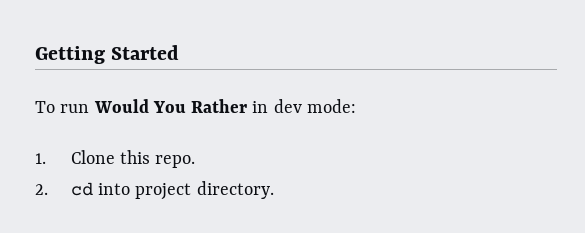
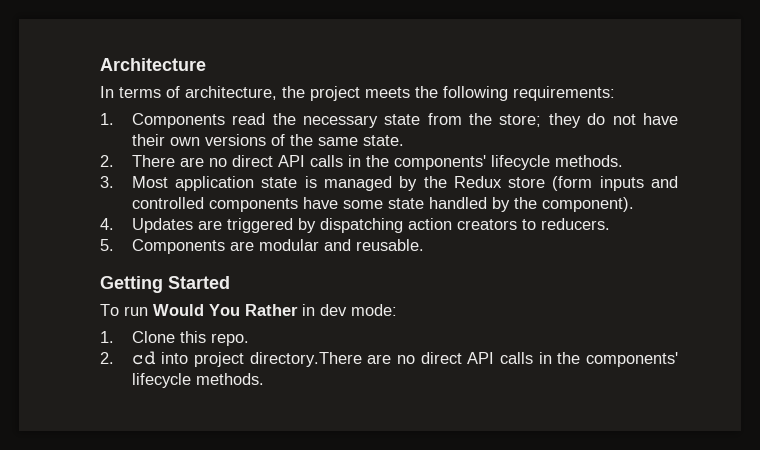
(35, 55) none -> [100,58,206,71] [100,86,615,101] [100,113,678,128] [131,134,404,146] [100,155,623,170] [100,176,678,191] [131,197,634,212] [100,218,610,233] [100,239,424,254] Architecture // In terms of architecture, the project meets the following requirements: // 1. Components read the necessary state from the store; they do not have their own versions of the same state. // 2. There are no direct API calls in the components' lifecycle methods. // 3. Most application state is managed by the Redux store (form inputs and controlled components have some state handled by the component). // 4. Updates are triggered by dispatching action creators to reducers. // 5. Components are modular and reusable. //
[196,181,274,199] directory. -> [249,352,678,367] [131,373,264,388] directory.There are no direct API calls in the components' lifecycle methods.

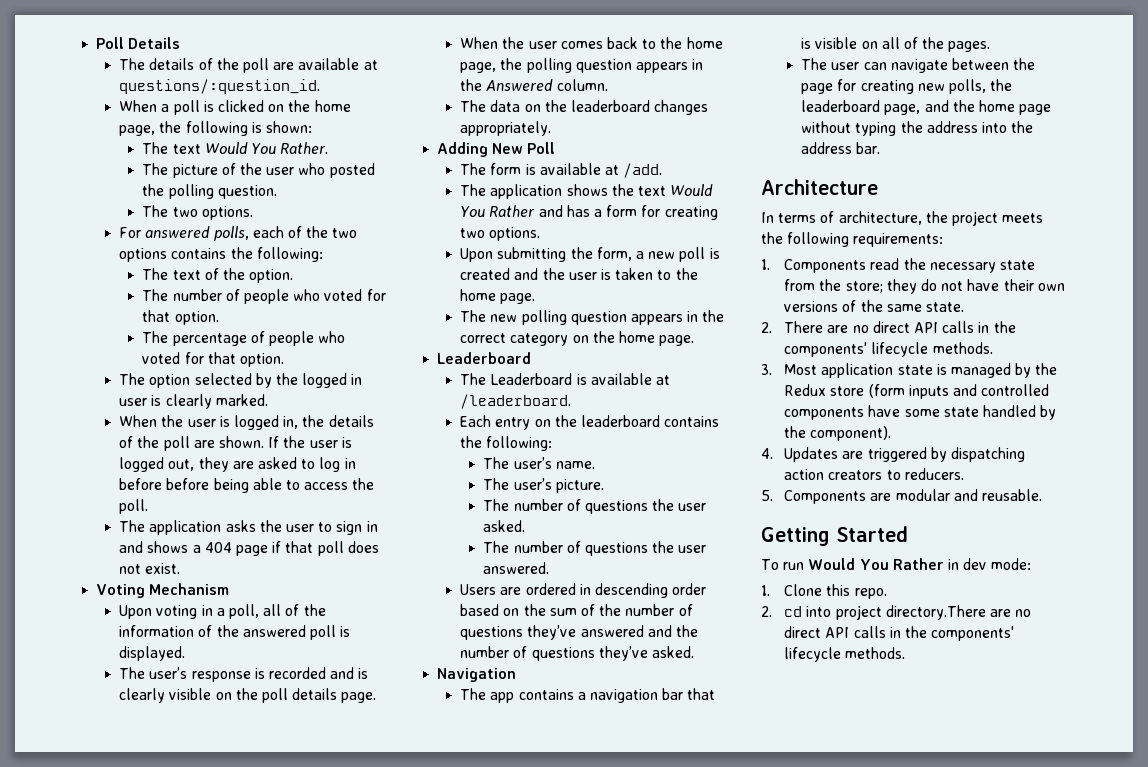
(100, 64) none -> [96,37,181,49] [119,58,378,73] [119,79,321,94] [119,100,351,115] [119,121,312,136] [142,142,329,154] [142,163,375,178] [142,184,277,199] [142,205,253,220] [119,226,358,241] [119,247,323,262] [142,268,294,283] [142,289,386,304] [142,310,219,325] [142,331,346,346] [142,352,285,367] [119,373,363,388] [119,394,268,409] [119,415,374,430] [119,436,352,451] [119,457,356,472] [119,478,375,493] [119,499,149,514] [119,520,378,535] [119,541,379,556] [119,563,181,574] [96,583,230,598] [119,604,326,619] [119,625,351,640] [119,646,186,661] [119,667,369,682] [119,688,377,703] [460,37,723,49] [460,58,704,73] [460,79,608,91] [460,100,709,115] [460,121,552,136] [437,142,556,157] [460,163,663,178] [460,184,714,199] [460,205,718,220] [460,227,541,241] [460,247,720,262] [460,268,698,280] [460,289,536,304] [460,310,725,325] [460,331,695,346] [437,352,532,364] [460,373,670,385] [460,394,572,409] [460,415,720,430] [460,436,553,451] [483,457,595,469] [483,478,604,493] [483,499,707,514] [483,520,526,532] [483,541,707,556] [483,562,550,574] [460,583,707,598] [460,604,693,616] [460,625,698,640] [460,646,694,661] [437,668,517,682] [460,688,716,703] [801,37,991,52] [801,58,1036,73] [801,79,1013,94] [801,100,1052,115] [801,121,1034,136] [801,142,881,154] Poll Details // The details of the poll are available at questions/:question_id. // When a poll is clicked on the home page, the following is shown: // The text Would You Rather. // The picture of the user who posted the polling question. // The two options. // For answered polls, each of the two options contains the following: // The text of the option. // The number of people who voted for that option. // The percentage of people who voted for that option. // The option selected by the logged in user is clearly marked. // When the user is logged in, the details of the poll are shown. If the user is logged out, they are asked to log in before before being able to access the poll. // The application asks the user to sign in and shows a 404 page if that poll does not exist. // Voting Mechanism // Upon voting in a poll, all of the information of the answered poll is displayed. // The user’s response is recorded and is clearly visible on the poll details page. // When the user comes back to the home page, the polling question appears in the Answered column. // The data on the leaderboard changes appropriately. // Adding New Poll // The form is available at /add. // The application shows the text Would You Rather and has a form for creating two options. // Upon submitting the form, a new poll is created and the user is taken to the home page. // The new polling question appears in the correct category on the home page. // Leaderboard // The Leaderboard is available at /leaderboard. // Each entry on the leaderboard contains the following: // The user’s name. // The user’s picture. // The number of questions the user asked. // The number of questions the user answered. // Users are ordered in descending order based on the sum of the number of questions they’ve answered and the number of questions they’ve asked. // Navigation // The app contains a navigation bar that is visible on all of the pages. // The user can navigate between the page for creating new polls, the leaderboard page, and the home page without typing the address into the address bar. //

